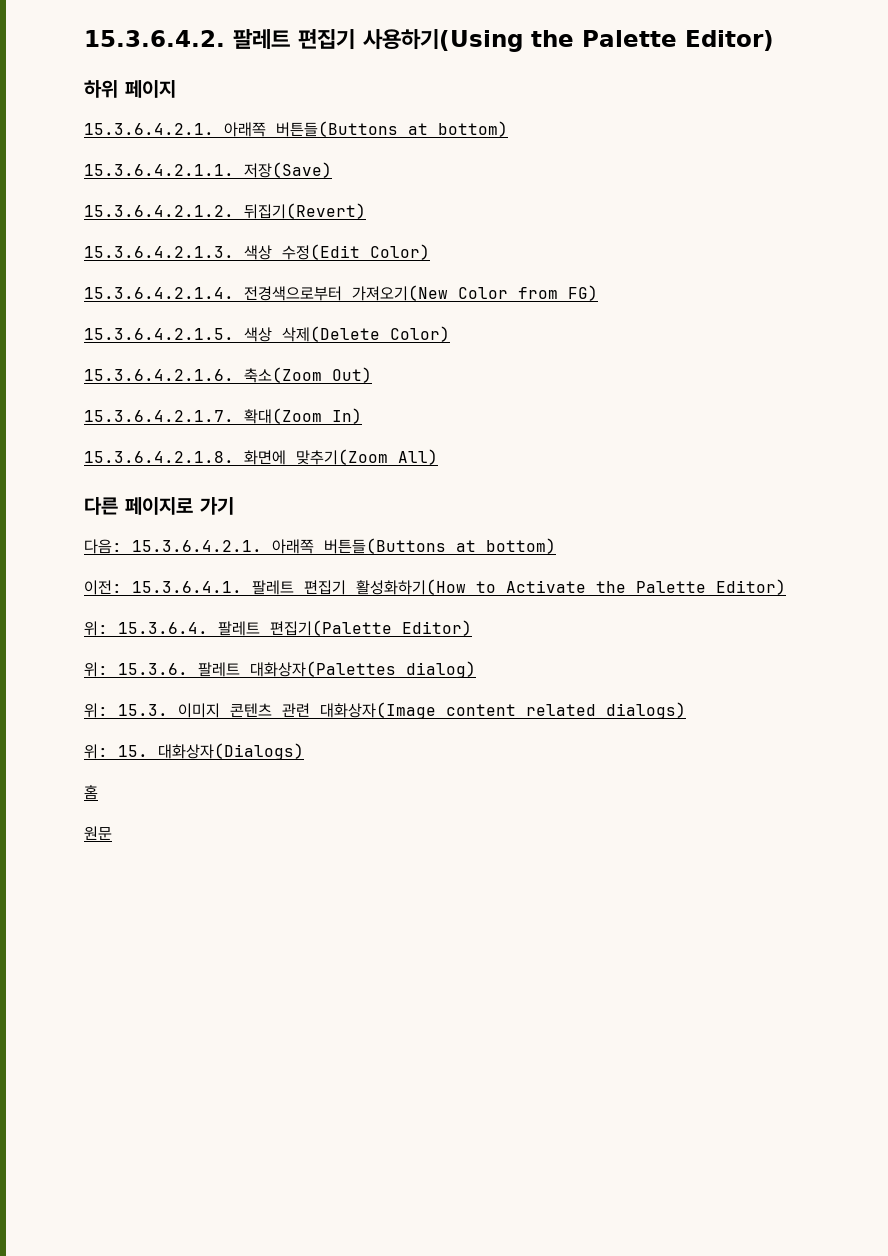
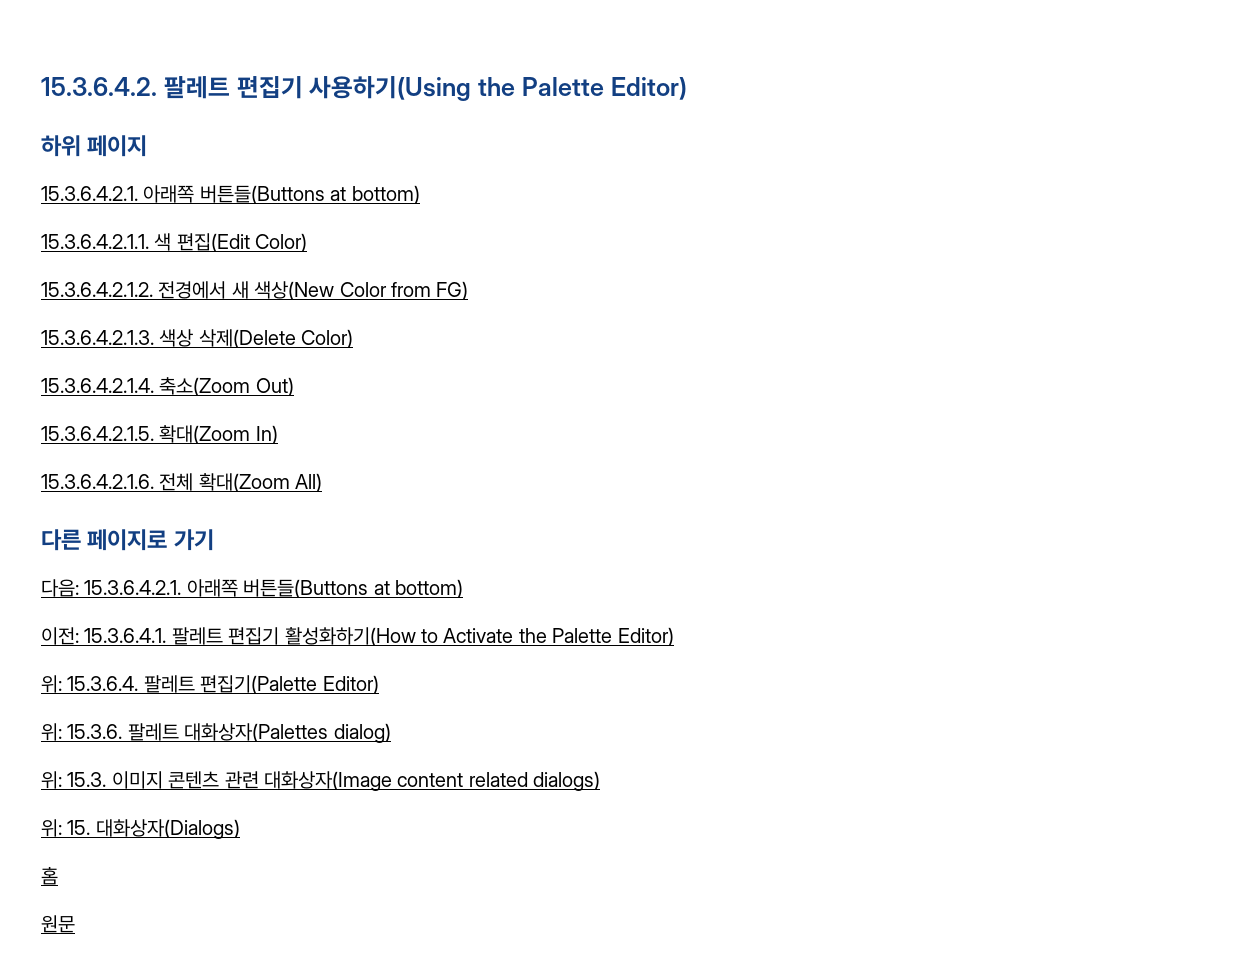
[244,162,332,178] [84,203,366,219] [84,244,430,260] [84,285,448,301] 저장(Save) // 15.3.6.4.2.1.2. 뒤집기(Revert) // 15.3.6.4.2.1.3. 색상 수정(Edit Color) // 15.3.6.4.2.1.4. 전경색으로부터 가져오기(New -> [154,233,308,252] [41,281,335,300] 색 편집(Edit Color) // 15.3.6.4.2.1.2. 전경에서 새 색상(New
[84,328,234,340] 15.3.6.4.2.1.5. -> [41,330,154,345] 15.3.6.4.2.1.3.
[84,369,234,381] 15.3.6.4.2.1.6. -> [41,378,154,393] 15.3.6.4.2.1.4.
[84,410,234,422] 15.3.6.4.2.1.7. -> [41,426,154,441] 15.3.6.4.2.1.5.
[84,449,388,465] 15.3.6.4.2.1.8. 화면에 맞추기(Zoom -> [41,473,290,492] 15.3.6.4.2.1.6. 전체 확대(Zoom

